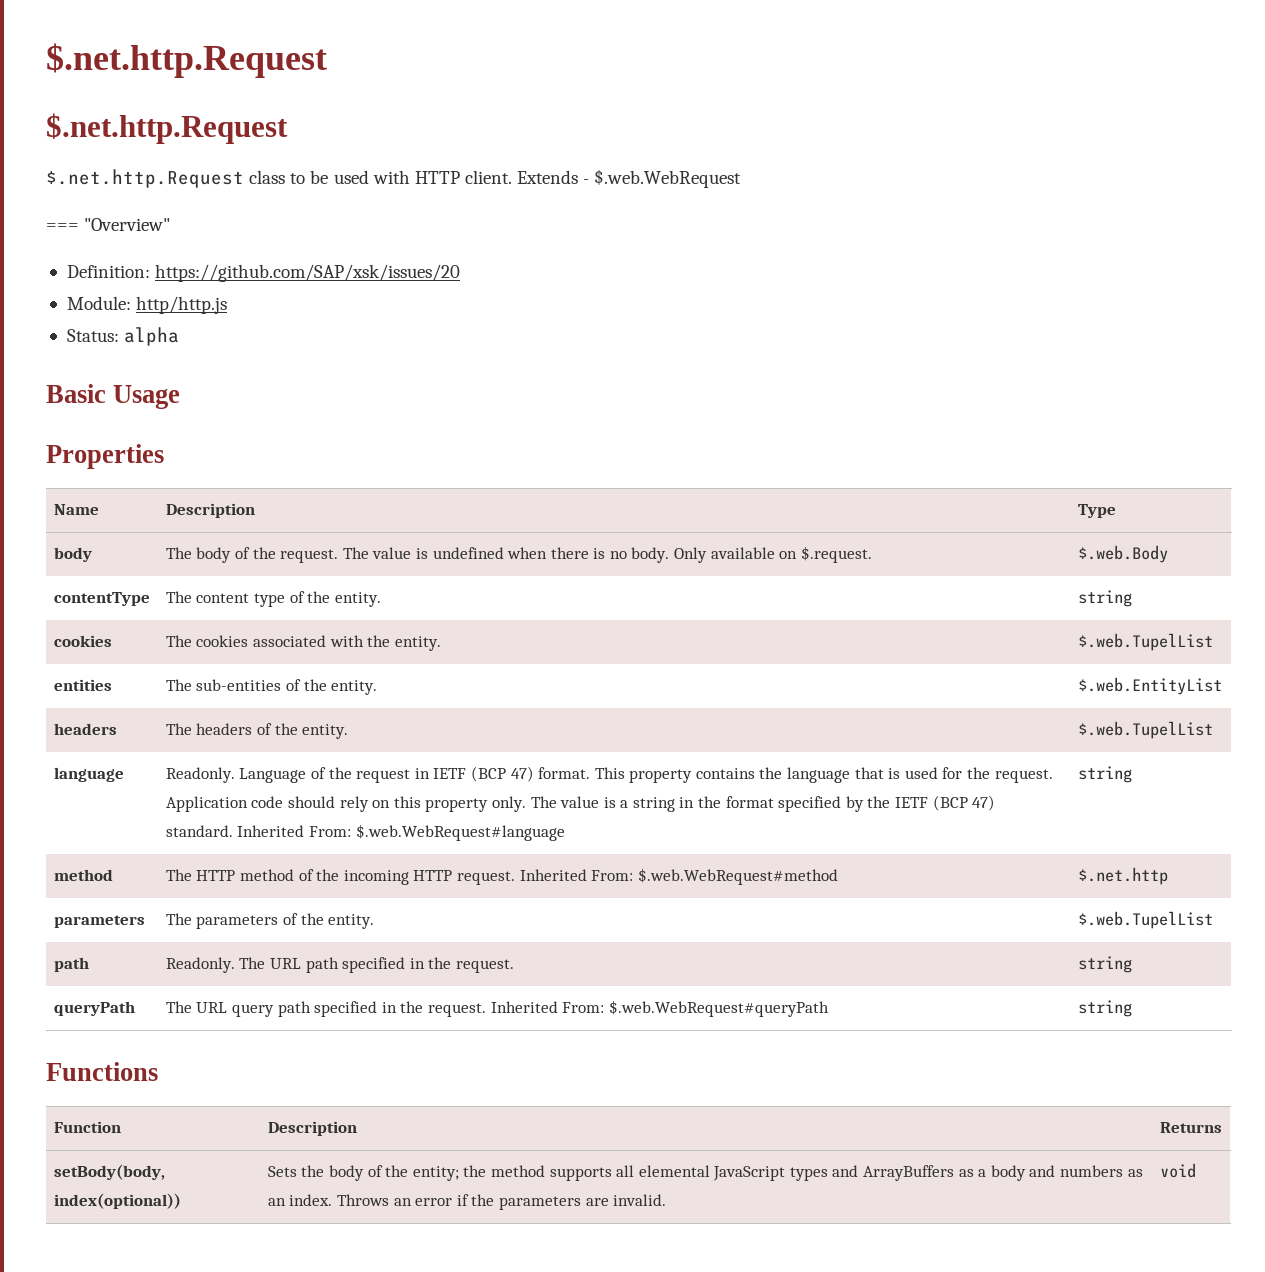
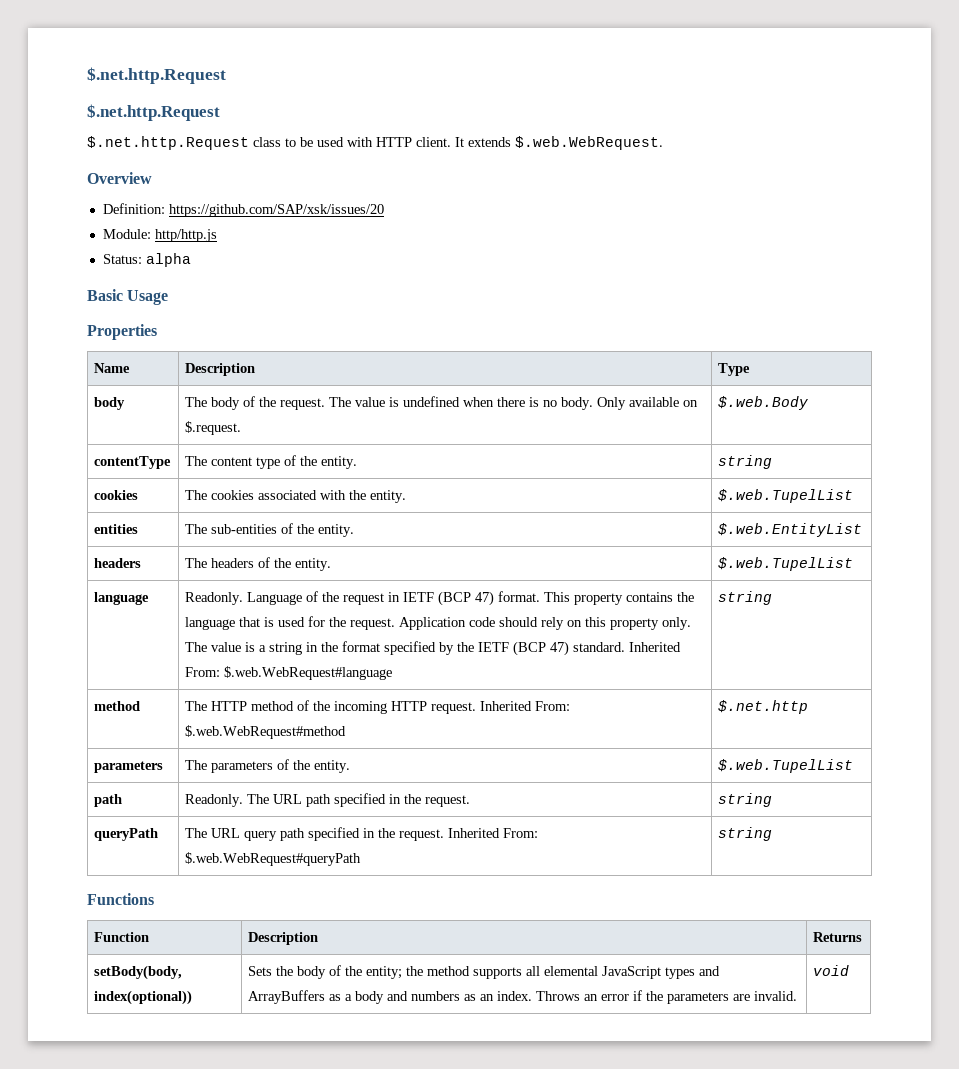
[517,169,742,188] [46,218,171,231] Extends - $.web.WebRequest // === "Overview" -> [455,136,663,150] [87,172,152,184] It extends $.web.WebRequest. // Overview

